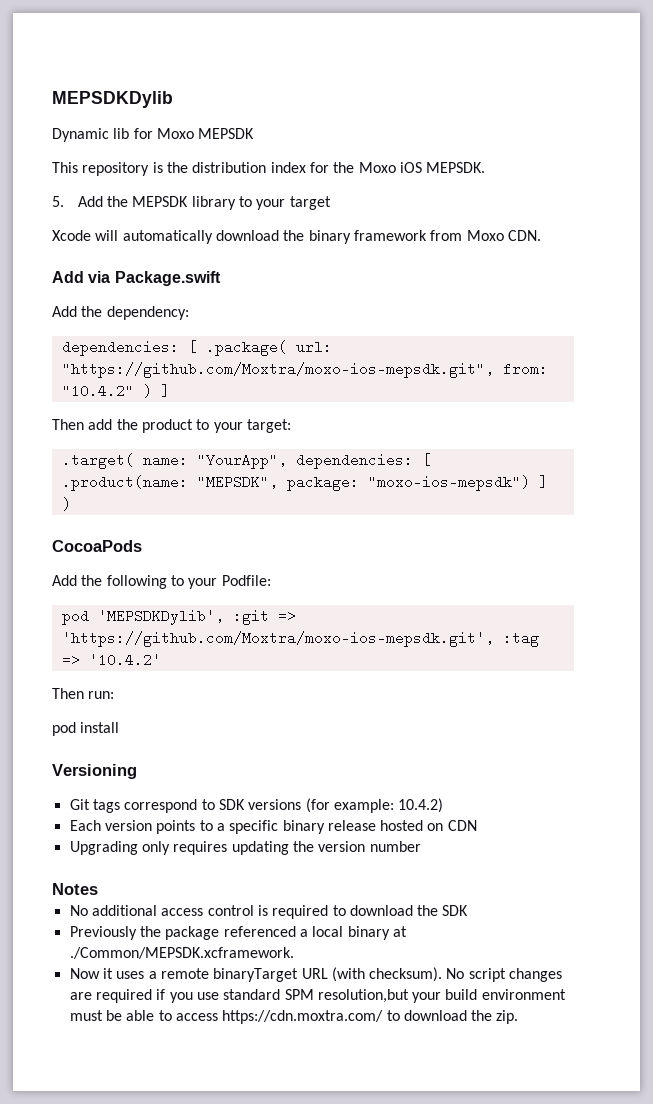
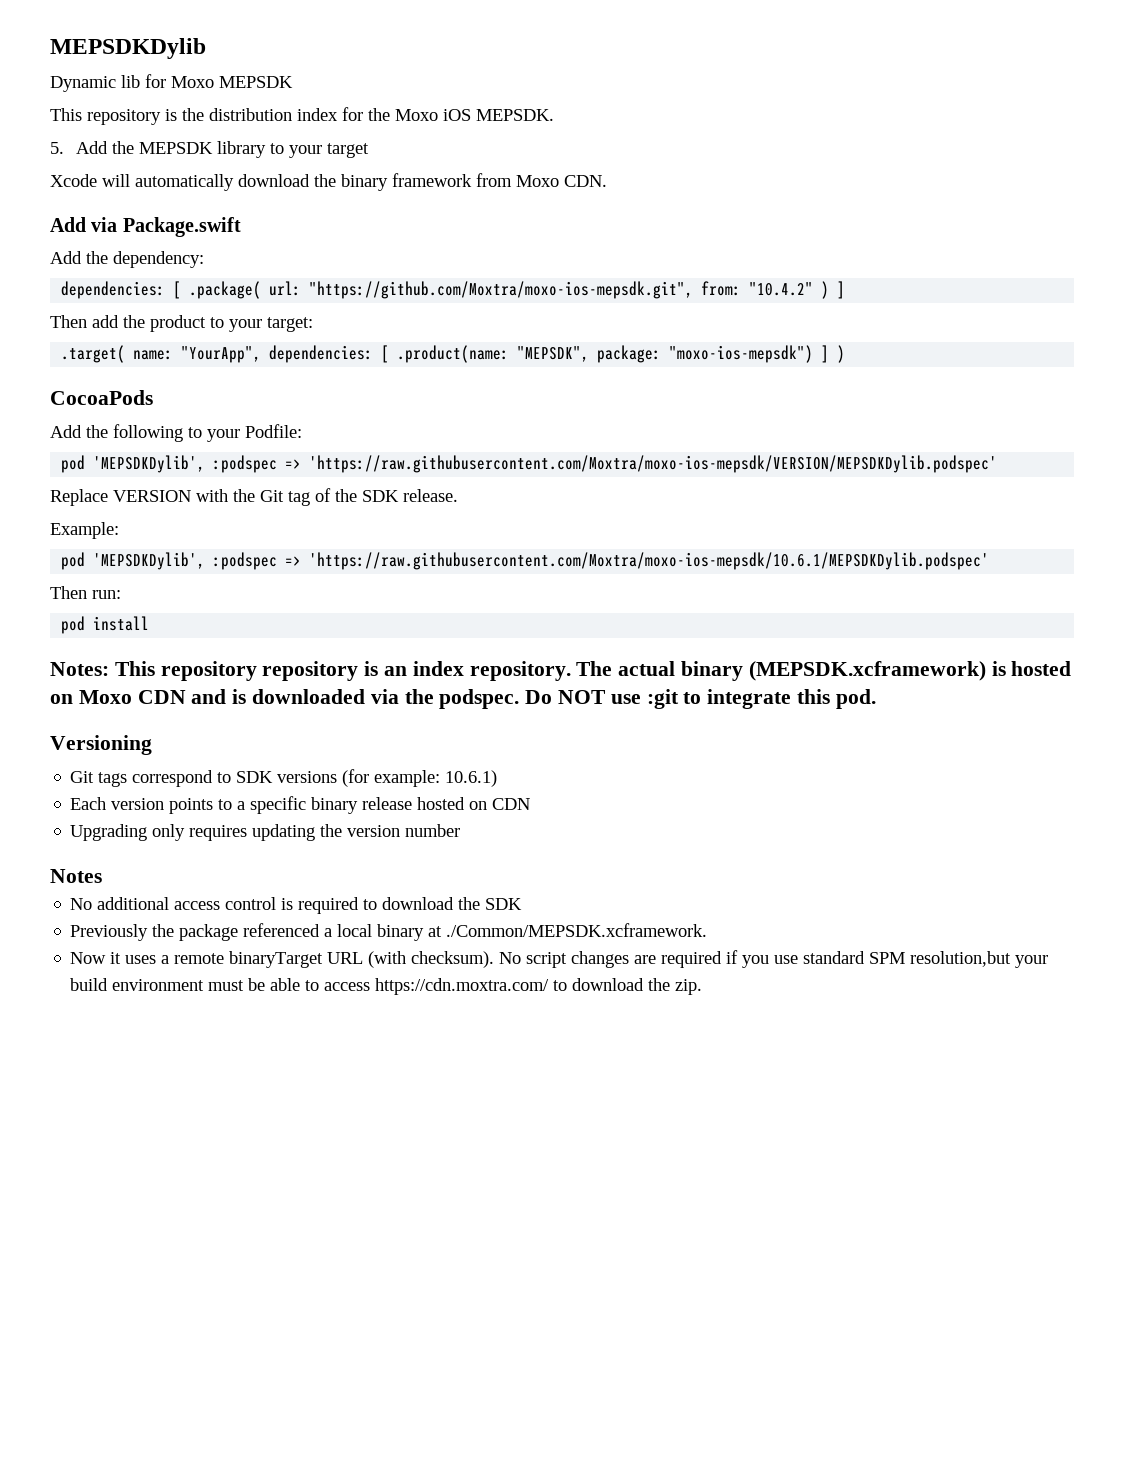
[232,609,296,625] [61,631,539,647] [61,653,161,667] [52,688,115,699] [52,722,120,736] :git => 'https://github.com/Moxtra/moxo-ios-mepsdk.git', :tag => '10.4.2' // Then run: // pod install -> [213,455,998,473] [50,488,458,506] [50,522,119,539] [61,552,990,570] [50,586,121,599] [61,616,150,634] [50,661,1072,681] [50,689,876,709] :podspec => 'https://raw.githubusercontent.com/Moxtra/moxo-ios-mepsdk/VERSION/MEPSDKDylib.podspec' // Replace VERSION with the Git tag of the SDK release. // Example: // pod 'MEPSDKDylib', :podspec => 'https://raw.githubusercontent.com/Moxtra/moxo-ios-mepsdk/10.6.1/MEPSDKDylib.podspec' // Then run: // pod install // Notes: This repository repository is an index repository. The actual binary (MEPSDK.xcframework) is hosted on Moxo CDN and is downloaded via the podspec. Do NOT use :git to integrate this pod.
[398,798,444,813] 10.4.2) -> [445,770,498,787] 10.6.1)

